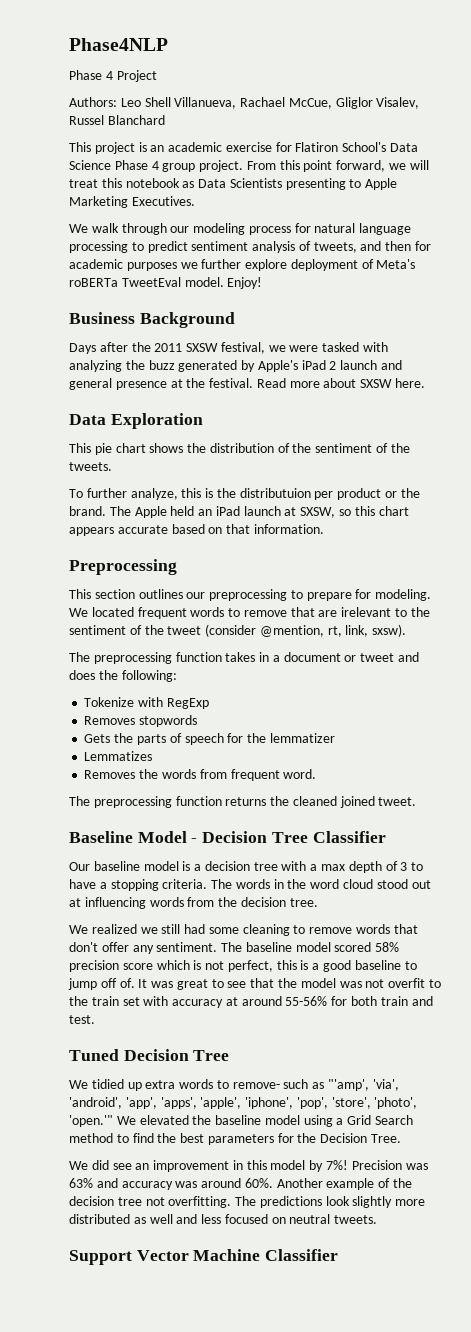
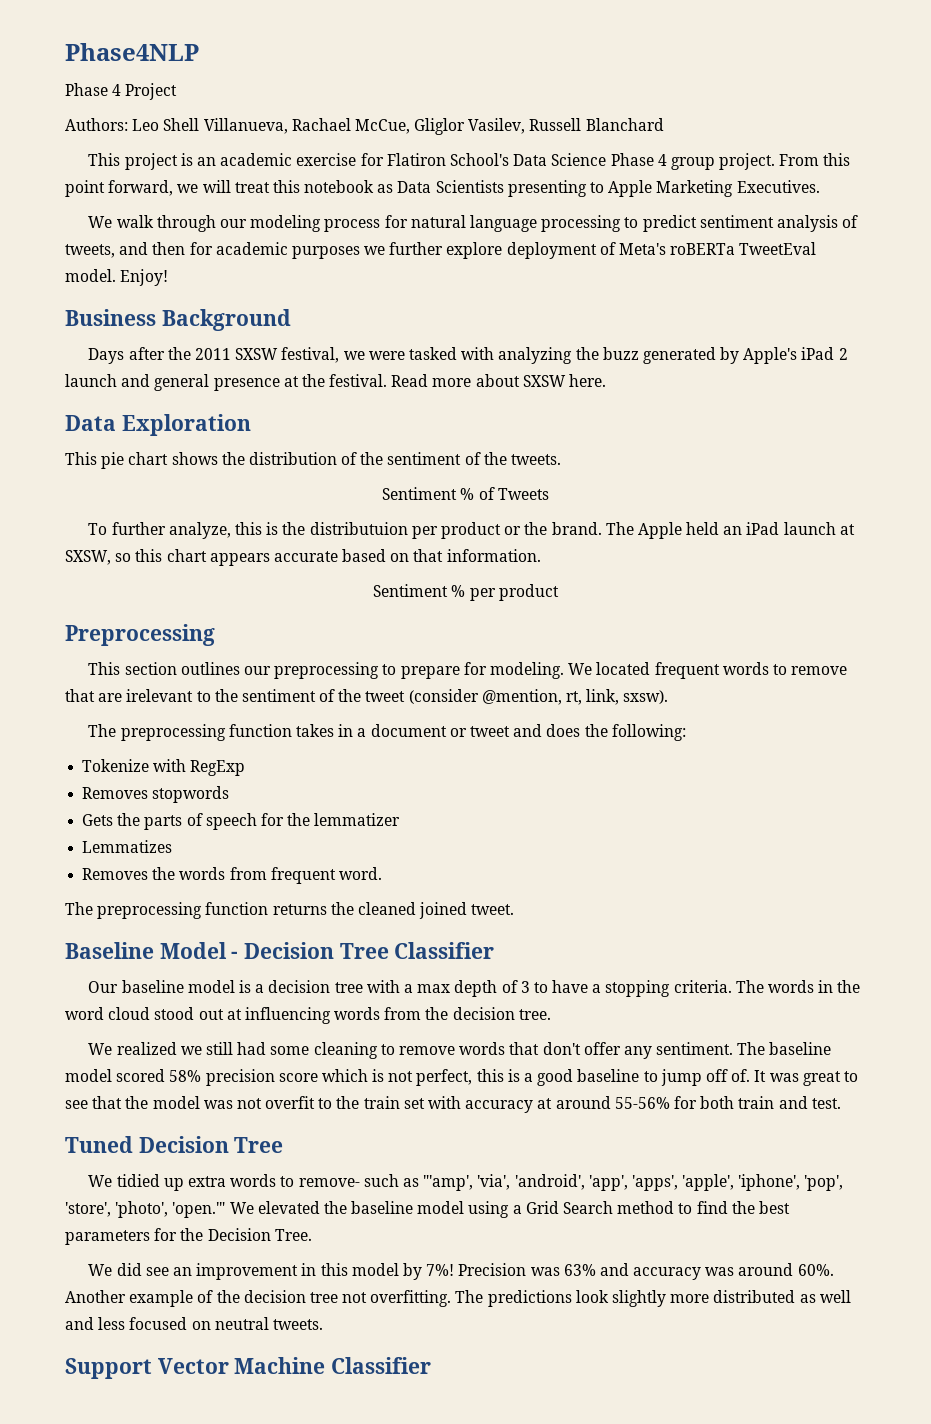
[376,97,420,109] [69,115,104,125] Visalev, Russel -> [468,118,582,134] Vasilev, Russell
(112, 466) none -> [382,487,549,500] // Sentiment % of Tweets
(324, 529) none -> [373,584,559,601] // Sentiment % per product

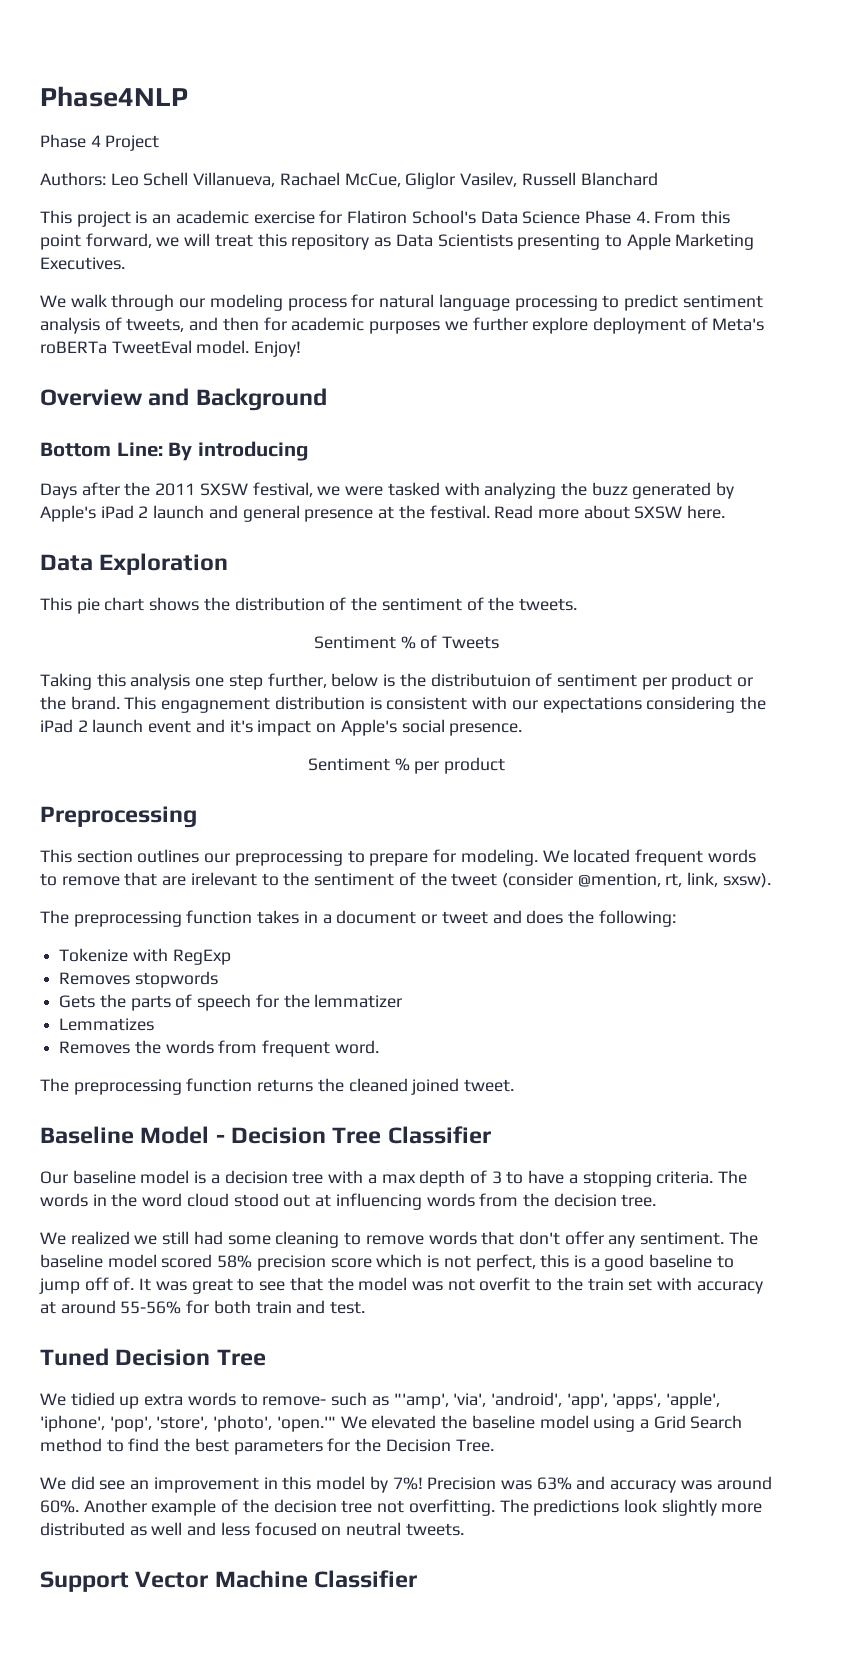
[163,118,200,131] Shell -> [143,172,189,186] Schell
[657,153,776,170] 4 group project. -> [635,211,650,223] 4.
[304,180,375,193] notebook -> [291,234,370,250] repository
[65,309,156,326] Business -> [40,388,190,406] Overview and
(291, 320) none -> [40,441,308,461] // Bottom Line: By introducing
[88,522,263,539] To further analyze, this -> [40,673,379,690] Taking this analysis one step further, below
(408, 528) none -> [535,673,637,687] of sentiment
[605,522,855,539] [65,549,541,566] The Apple held an iPad launch at SXSW, so this chart appears accurate based on that information. -> [124,696,766,713] [40,719,523,736] This engagnement distribution is consistent with our expectations considering the iPad 2 launch event and it's impact on Apple's social presence.

